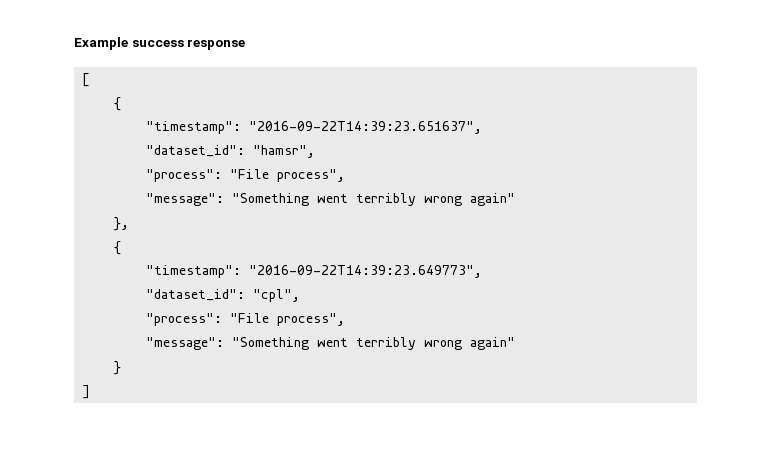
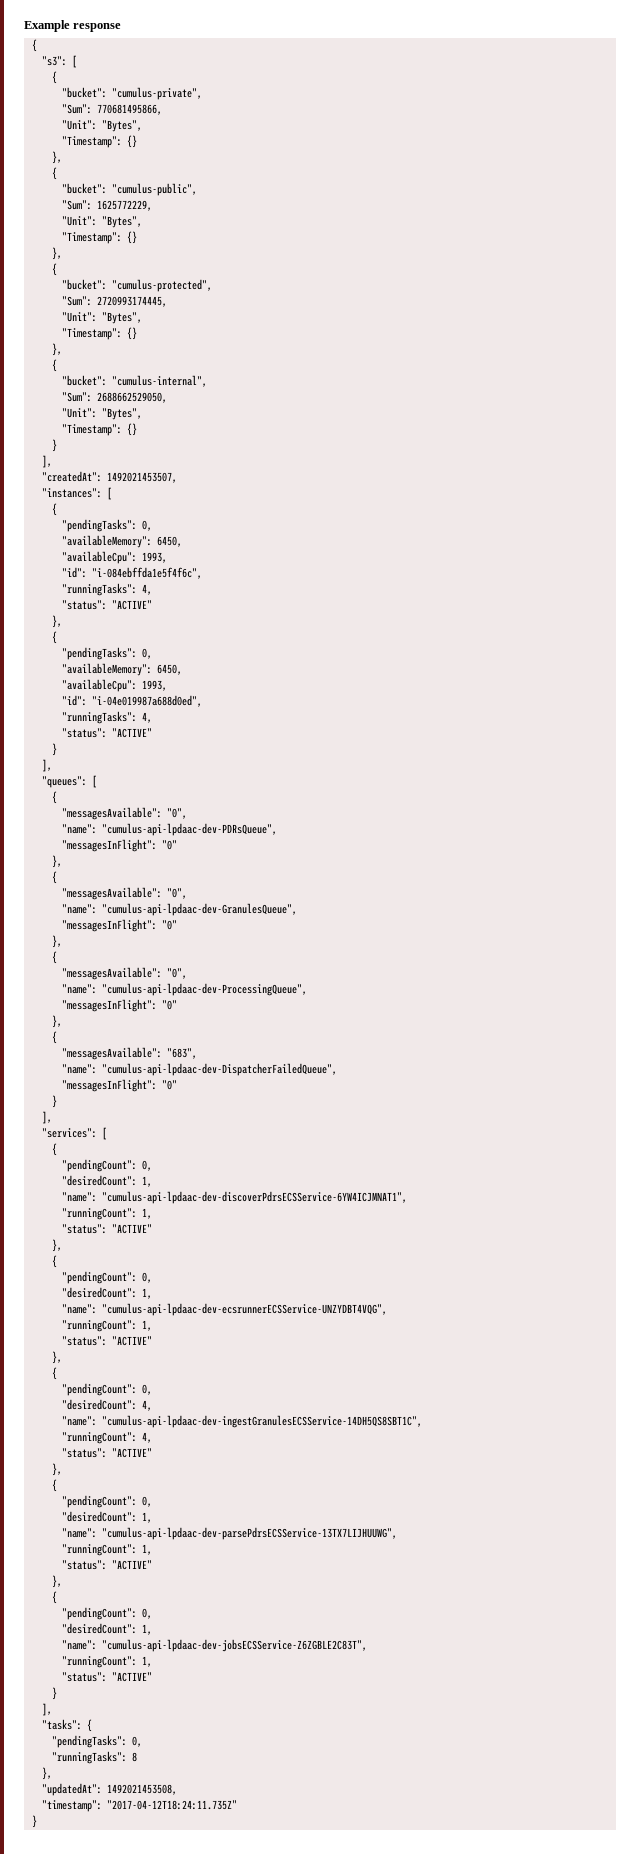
[131,40,184,47] success -> (70, 26) none
[82,73,91,87] [114,97,122,111] [146,121,483,134] [146,145,316,158] [146,169,346,182] [146,193,516,206] [114,217,130,231] [114,241,122,255] [146,265,483,278] [146,289,301,302] [146,313,346,326] [146,337,516,350] [114,361,122,375] [82,385,91,399] [ // { // "timestamp": "2016-09-22T14:39:23.651637", // "dataset_id": "hamsr", // "process": "File process", // "message": "Something went terribly wrong again" // }, // { // "timestamp": "2016-09-22T14:39:23.649773", // "dataset_id": "cpl", // "process": "File process", // "message": "Something went terribly wrong again" // } // ] -> [31,39,37,52] [41,55,77,68] [51,71,57,84] [61,87,202,100] [61,104,162,115] [61,120,142,132] [61,135,137,148] [51,151,62,164] [51,167,57,180] [61,183,197,196] [61,200,152,211] [61,216,142,228] [61,231,137,244] [51,247,62,260] [51,263,57,276] [61,279,212,292] [61,296,167,307] [61,312,142,324] [61,327,137,340] [51,343,62,356] [51,359,57,372] [61,375,207,387] [61,392,167,403] [61,408,142,420] [61,423,137,436] [51,439,57,452] [41,455,52,468] [41,471,177,483] [41,487,112,500] [51,503,57,516] [61,519,152,532] [61,535,182,548] [61,551,167,564] [61,567,202,579] [61,583,152,596] [61,600,152,610] [51,615,62,628] [51,631,57,644] [61,647,152,660] [61,663,182,676] [61,679,167,692] [61,695,202,707] [61,711,152,724] [61,728,152,738] [51,743,57,756] [41,759,52,772] [41,775,97,788] [51,791,57,804] [61,807,187,820] [61,823,277,836] [61,839,177,852] [51,855,62,868] [51,871,57,884] [61,887,187,900] [61,903,297,916] [61,919,177,932] [51,935,62,948] [51,951,57,964] [61,967,187,980] [61,983,307,996] [61,999,177,1012] [51,1015,62,1028] [51,1031,57,1044] [61,1047,197,1060] [61,1063,337,1076] [61,1079,177,1092] [51,1095,57,1108] [41,1111,52,1124] [41,1127,107,1140] [51,1143,57,1156] [61,1159,152,1172] [61,1175,152,1187] [61,1191,407,1204] [61,1208,152,1220] [61,1224,152,1234] [51,1239,62,1252] [51,1255,57,1268] [61,1271,152,1284] [61,1287,152,1299] [61,1303,387,1316] [61,1320,152,1332] [61,1336,152,1346] [51,1351,62,1364] [51,1367,57,1380] [61,1383,152,1396] [61,1399,152,1411] [61,1415,422,1428] [61,1432,152,1444] [61,1448,152,1458] [51,1463,62,1476] [51,1479,57,1492] [61,1495,152,1508] [61,1511,152,1523] [61,1527,397,1540] [61,1544,152,1556] [61,1560,152,1570] [51,1575,62,1588] [51,1591,57,1604] [61,1607,152,1620] [61,1623,152,1635] [61,1639,367,1652] [61,1656,152,1668] [61,1672,152,1682] [51,1687,57,1700] [41,1703,52,1716] [41,1719,92,1732] [51,1735,142,1748] [51,1751,137,1764] [41,1767,52,1780] [41,1783,177,1796] [41,1800,237,1812] [31,1815,37,1828] { // "s3": [ // { // "bucket": "cumulus-private", // "Sum": 770681495866, // "Unit": "Bytes", // "Timestamp": {} // }, // { // "bucket": "cumulus-public", // "Sum": 1625772229, // "Unit": "Bytes", // "Timestamp": {} // }, // { // "bucket": "cumulus-protected", // "Sum": 2720993174445, // "Unit": "Bytes", // "Timestamp": {} // }, // { // "bucket": "cumulus-internal", // "Sum": 2688662529050, // "Unit": "Bytes", // "Timestamp": {} // } // ], // "createdAt": 1492021453507, // "instances": [ // { // "pendingTasks": 0, // "availableMemory": 6450, // "availableCpu": 1993, // "id": "i-084ebffda1e5f4f6c", // "runningTasks": 4, // "status": "ACTIVE" // }, // { // "pendingTasks": 0, // "availableMemory": 6450, // "availableCpu": 1993, // "id": "i-04e019987a688d0ed", // "runningTasks": 4, // "status": "ACTIVE" // } // ], // "queues": [ // { // "messagesAvailable": "0", // "name": "cumulus-api-lpdaac-dev-PDRsQueue", // "messagesInFlight": "0" // }, // { // "messagesAvailable": "0", // "name": "cumulus-api-lpdaac-dev-GranulesQueue", // "messagesInFlight": "0" // }, // { // "messagesAvailable": "0", // "name": "cumulus-api-lpdaac-dev-ProcessingQueue", // "messagesInFlight": "0" // }, // { // "messagesAvailable": "683", // "name": "cumulus-api-lpdaac-dev-DispatcherFailedQueue", // "messagesInFlight": "0" // } // ], // "services": [ // { // "pendingCount": 0, // "desiredCount": 1, // "name": "cumulus-api-lpdaac-dev-discoverPdrsECSService-6YW4ICJMNAT1", // "runningCount": 1, // "status": "ACTIVE" // }, // { // "pendingCount": 0, // "desiredCount": 1, // "name": "cumulus-api-lpdaac-dev-ecsrunnerECSService-UNZYDBT4VQG", // "runningCount": 1, // "status": "ACTIVE" // }, // { // "pendingCount": 0, // "desiredCount": 4, // "name": "cumulus-api-lpdaac-dev-ingestGranulesECSService-14DH5QS8SBT1C", // "runningCount": 4, // "status": "ACTIVE" // }, // { // "pendingCount": 0, // "desiredCount": 1, // "name": "cumulus-api-lpdaac-dev-parsePdrsECSService-13TX7LIJHUUWG", // "runningCount": 1, // "status": "ACTIVE" // }, // { // "pendingCount": 0, // "desiredCount": 1, // "name": "cumulus-api-lpdaac-dev-jobsECSService-Z6ZGBLE2C83T", // "runningCount": 1, // "status": "ACTIVE" // } // ], // "tasks": { // "pendingTasks": 0, // "runningTasks": 8 // }, // "updatedAt": 1492021453508, // "timestamp": "2017-04-12T18:24:11.735Z" // }

